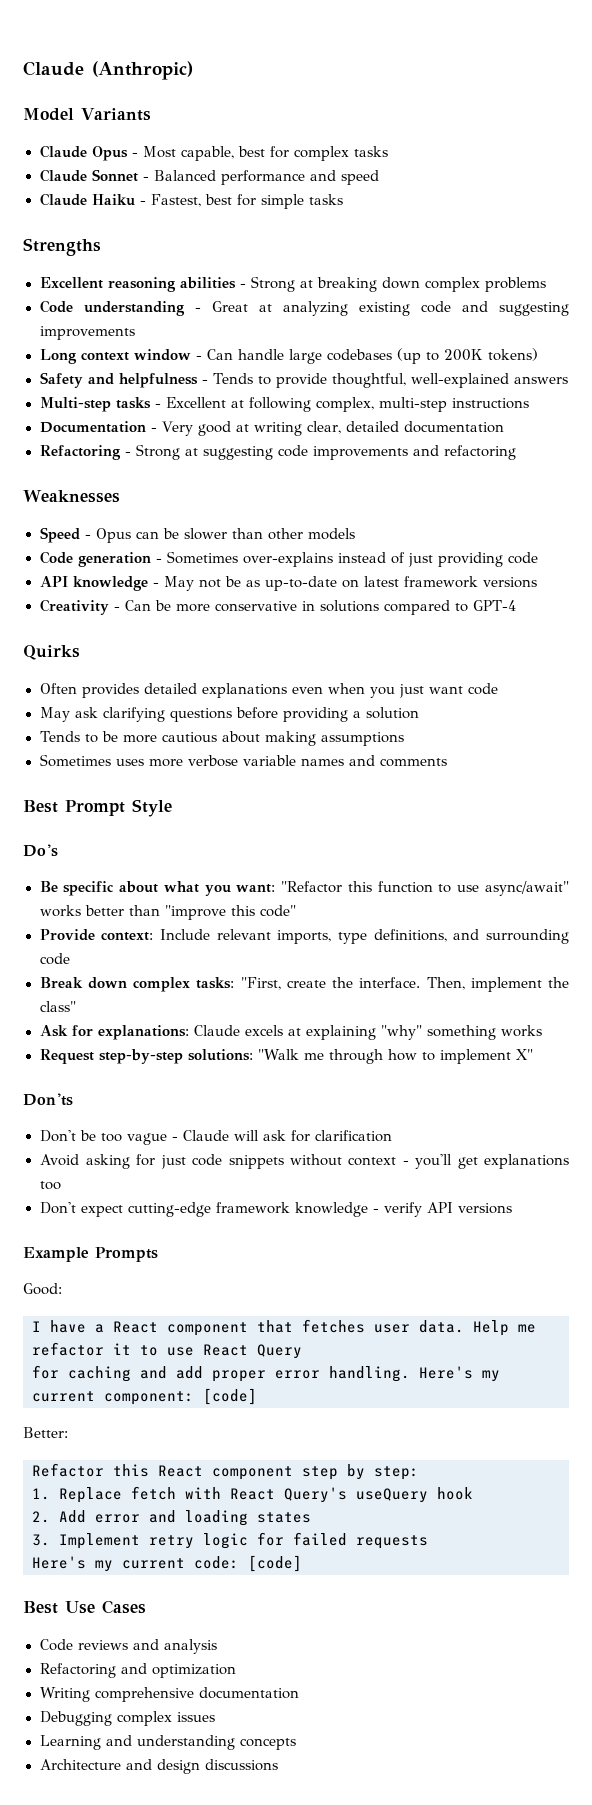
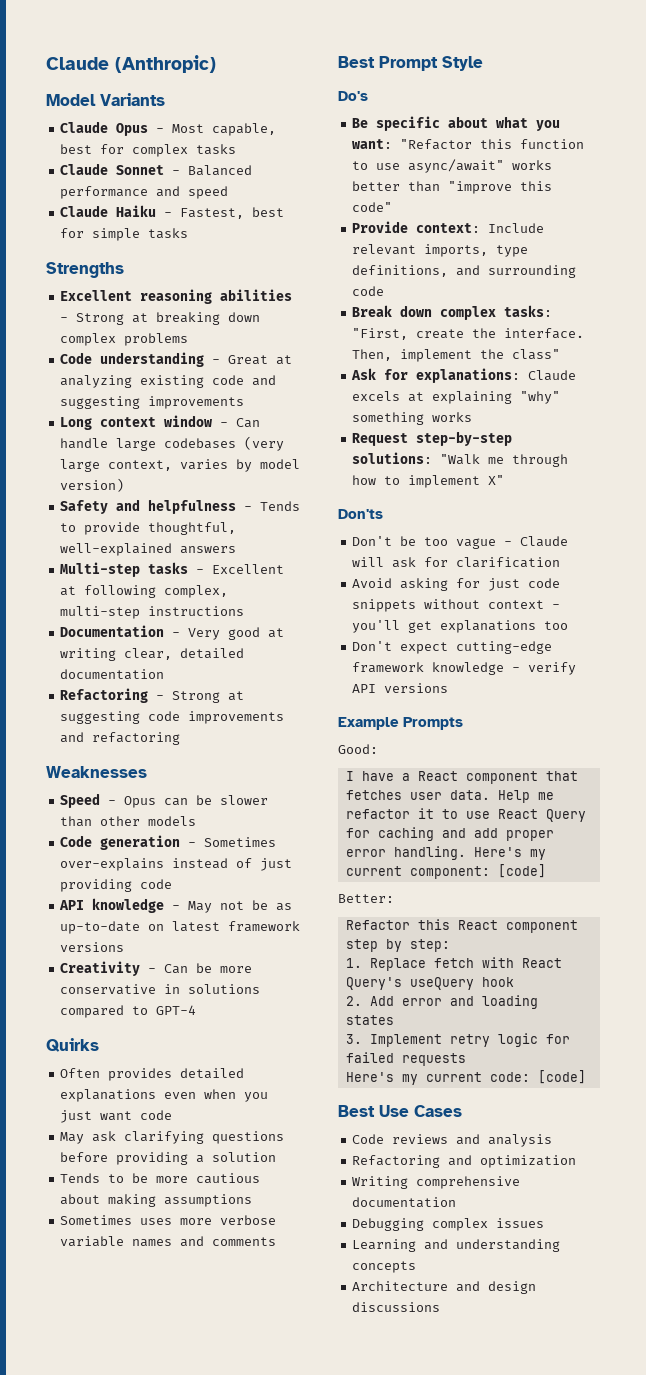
[396,348,538,364] (up to 200K tokens) -> [244,436,285,451] [60,459,301,472] [60,478,125,492] (very large context, varies by model version)

